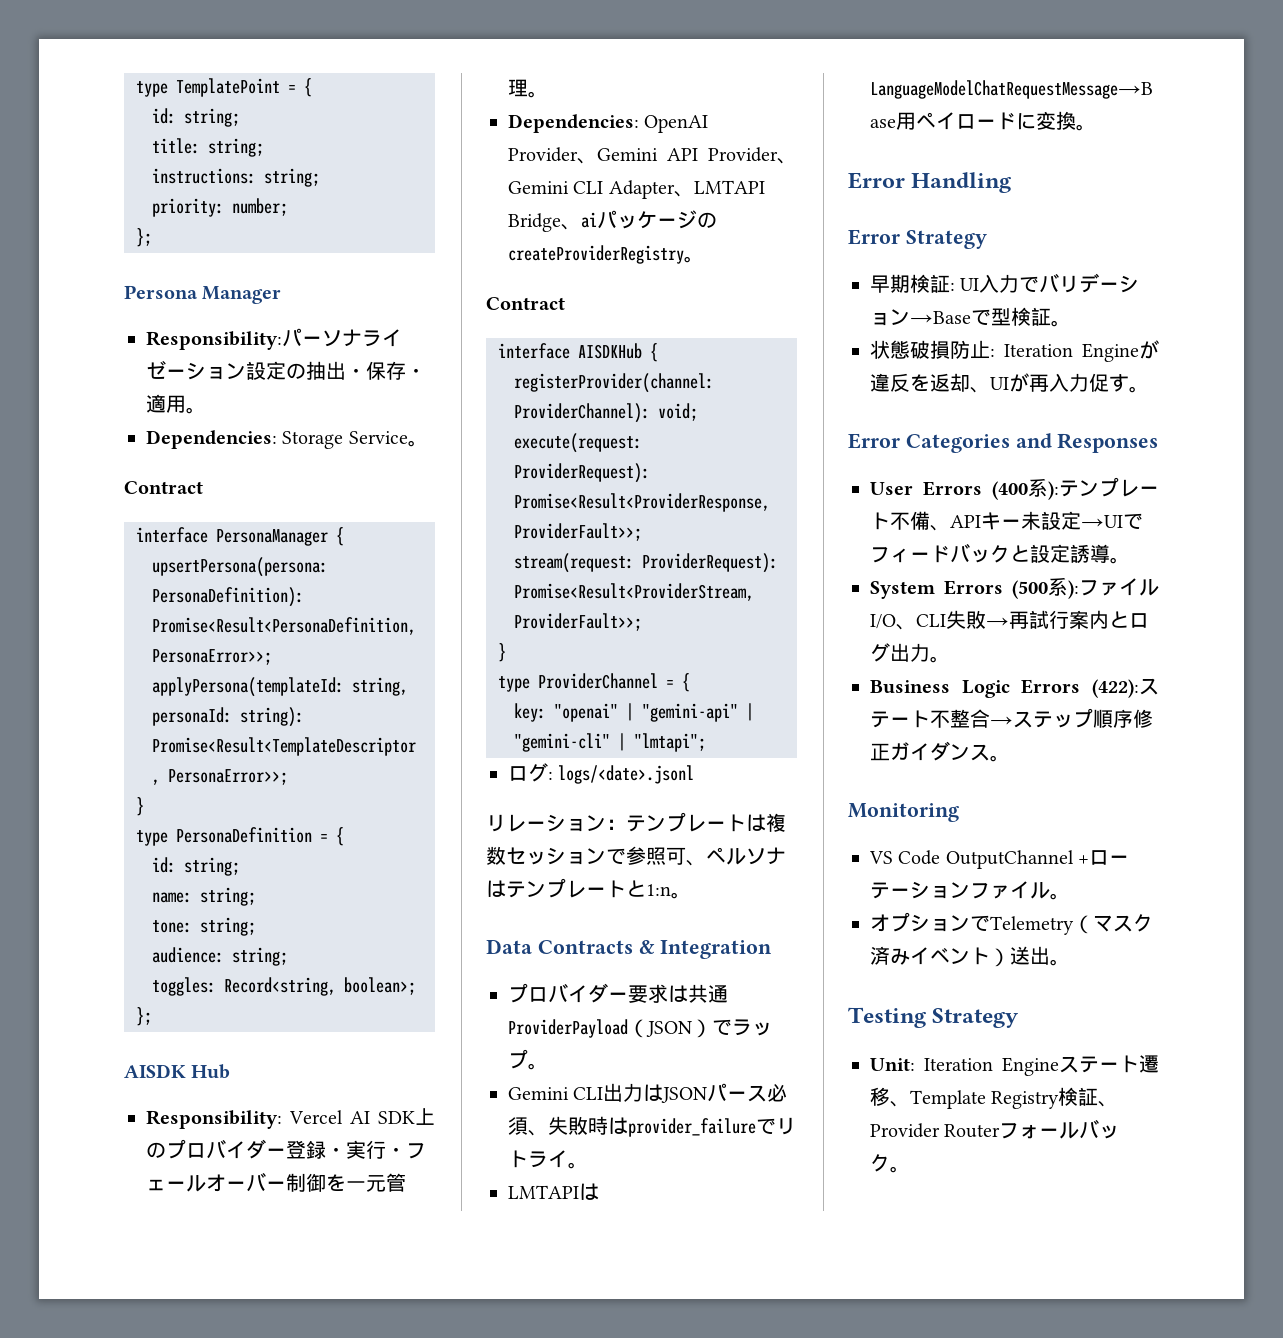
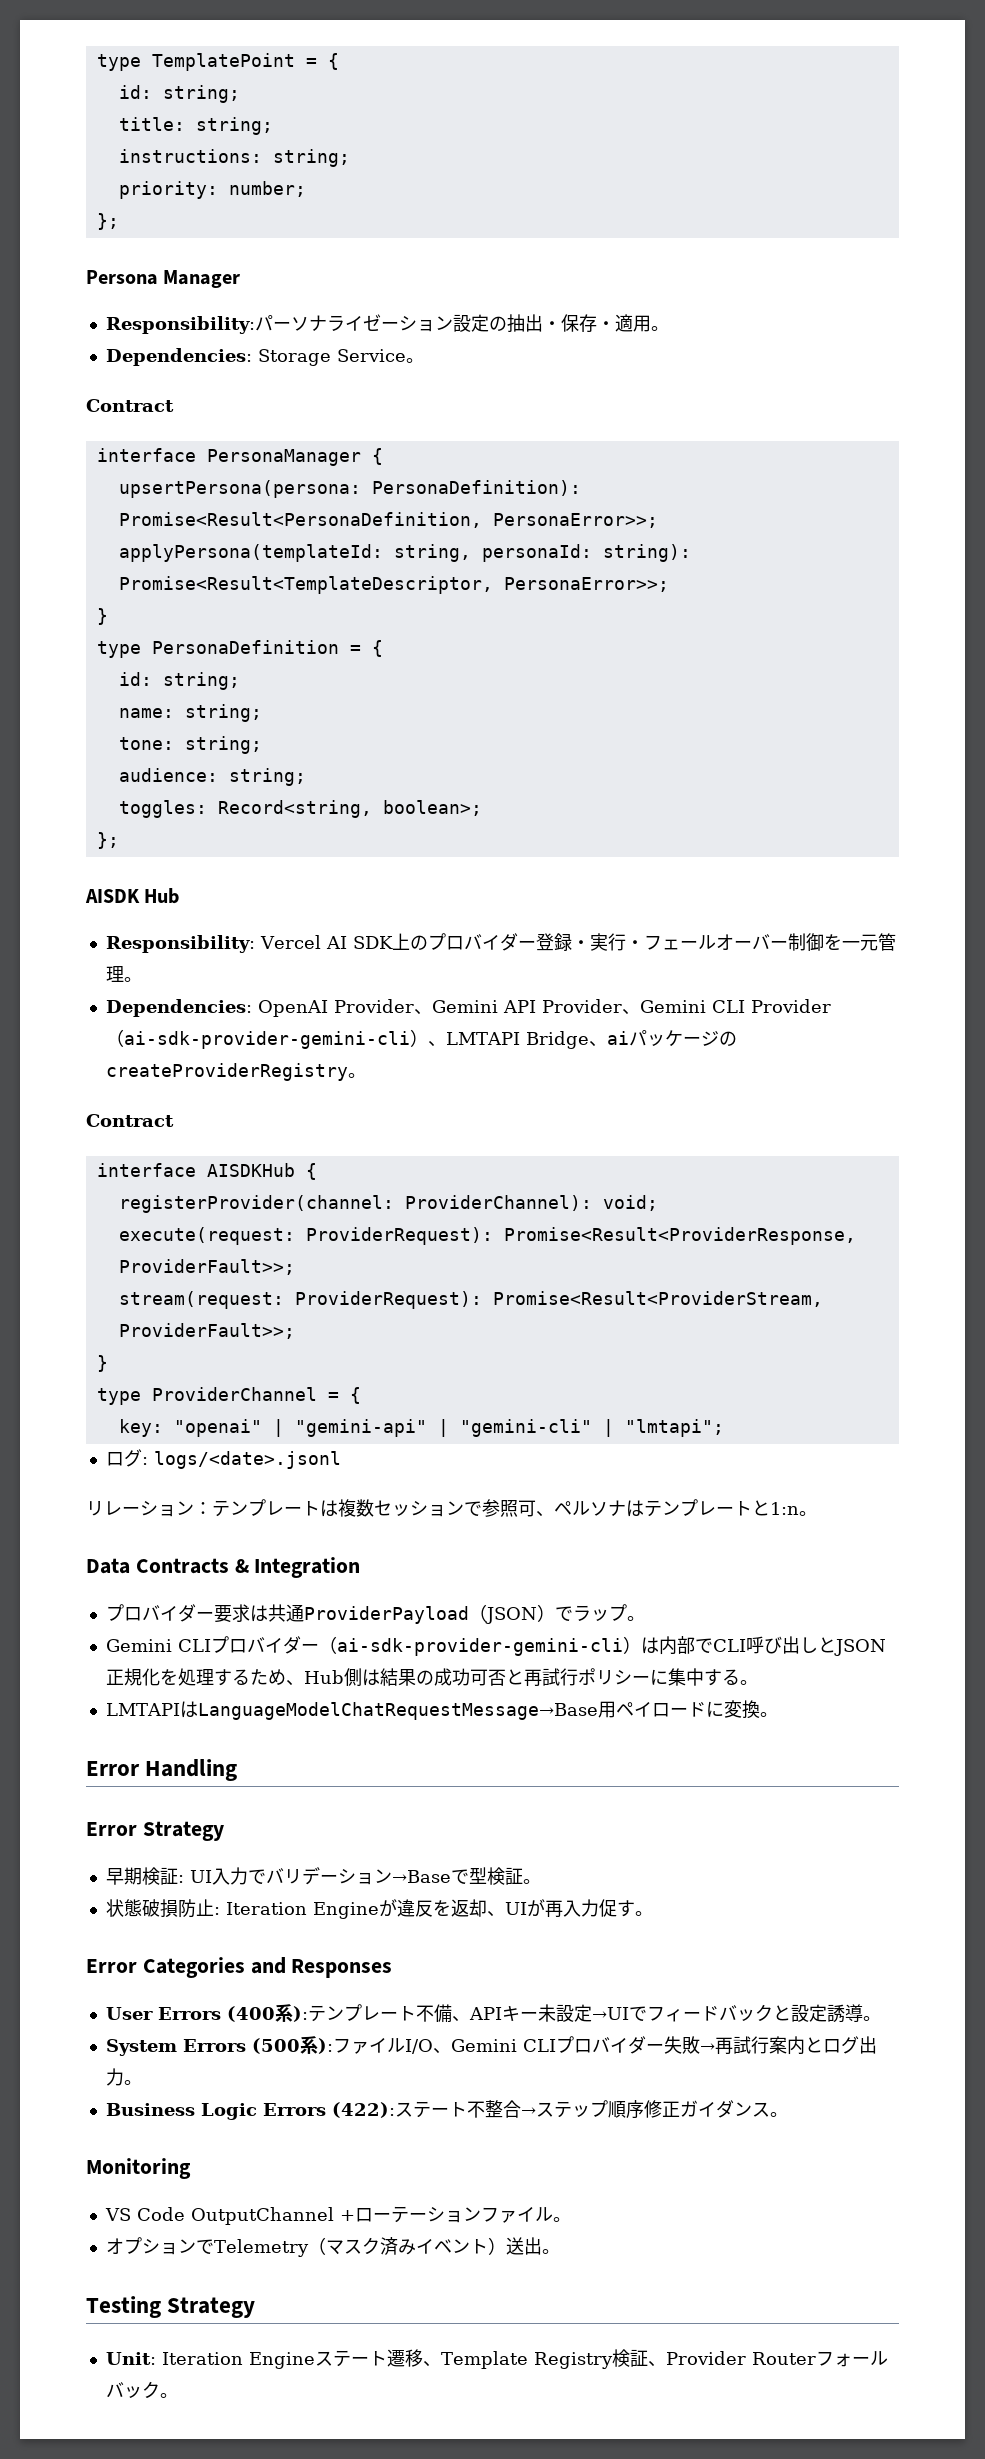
[608,180,675,199] Adapter -> [750,999,831,1013] [105,1029,428,1049] Provider（ai-sdk-provider-gemini-cli）
[603,1083,788,1103] [508,1116,796,1137] [508,1150,568,1168] 出力はJSONパース必須、失敗時はprovider_failureでリトライ -> [210,1636,886,1656] [105,1668,740,1687] プロバイダー（ai-sdk-provider-gemini-cli）は内部でCLI呼び出しとJSON正規化を処理するため、Hub側は結果の成功可否と再試行ポリシーに集中する
[916,614,946,627] CLI -> [450,2036,664,2054] Gemini CLIプロバイダー

